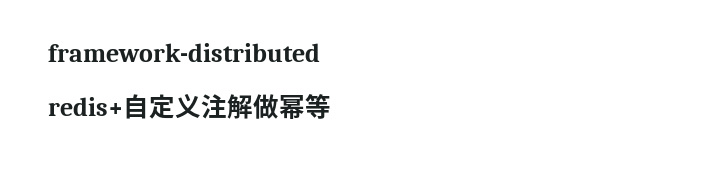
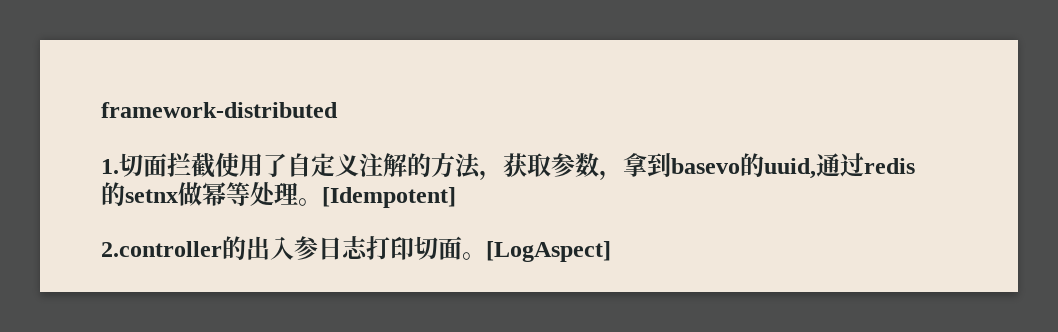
[48,94,331,119] redis+自定义注解做幂等 -> [101,152,915,180] [101,182,456,208] [101,236,611,262] 1.切面拦截使用了自定义注解的方法，获取参数，拿到basevo的uuid,通过redis的setnx做幂等处理。[Idempotent] // 2.controller的出入参日志打印切面。[LogAspect]

